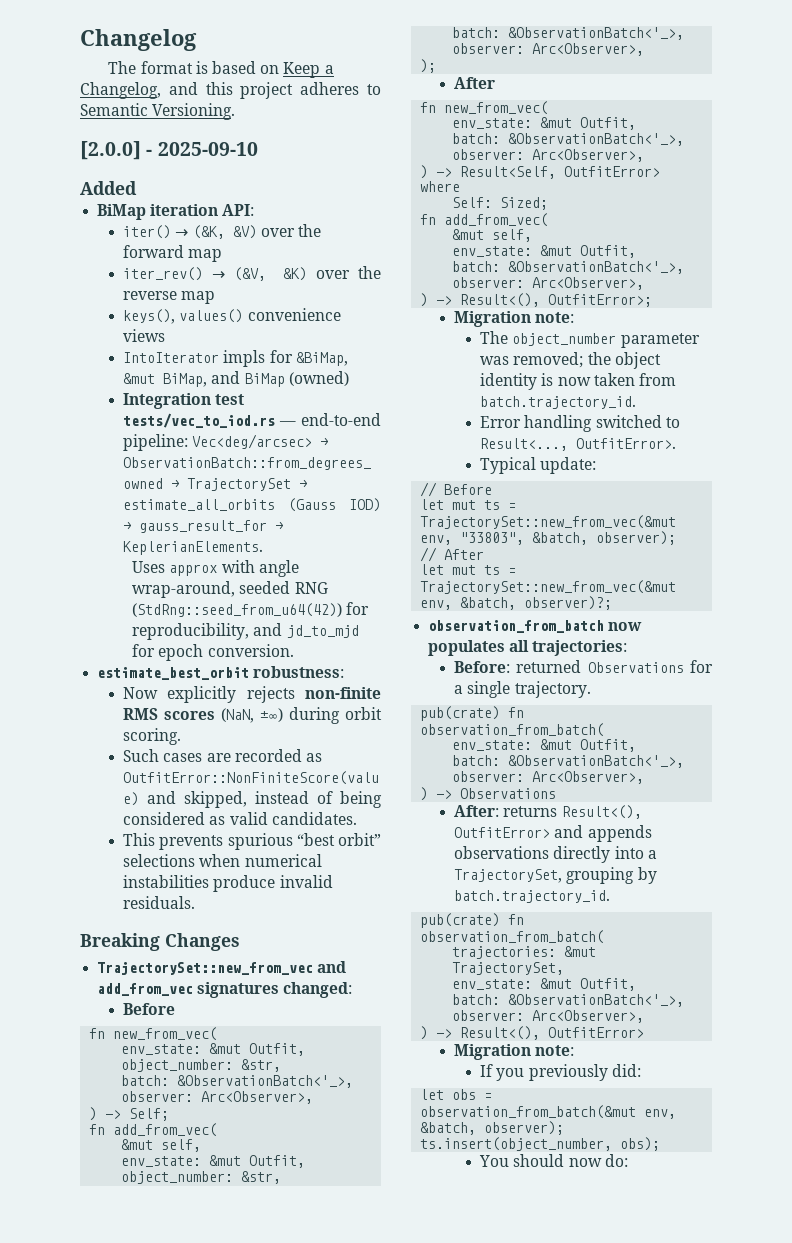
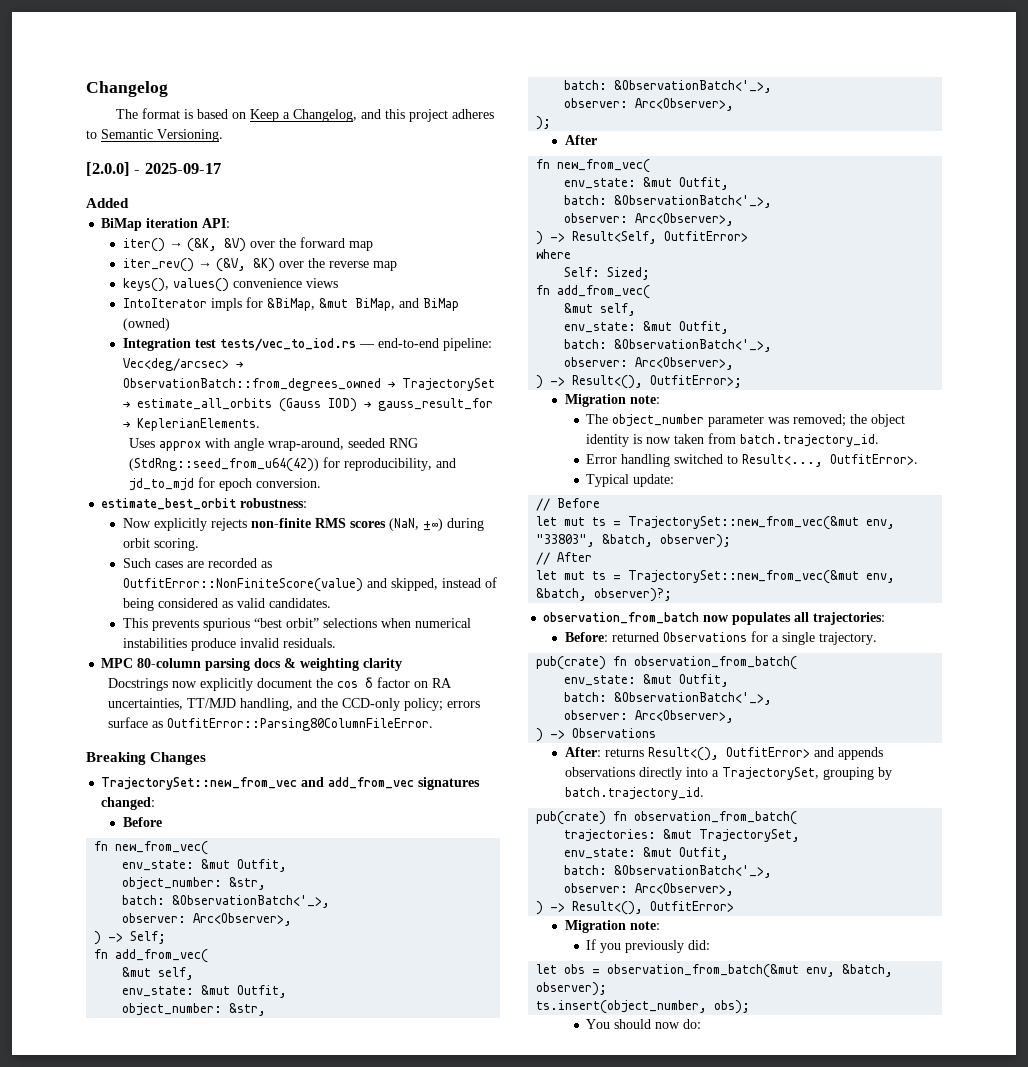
[157,142,258,156] 2025-09-10 -> [144,163,221,174] 2025-09-17
(196, 902) none -> [101,658,403,671] [107,677,452,691] [107,698,480,711] [107,717,433,731] // MPC 80-column parsing docs & weighting clarity // Docstrings now explicitly document the cos δ factor on RA uncertainties, TT/MJD handling, and the CCD-only policy; errors surface as OutfitError::Parsing80ColumnFileError.

